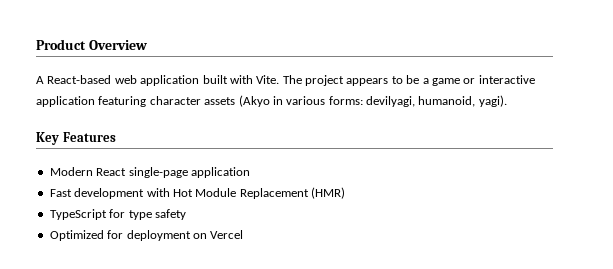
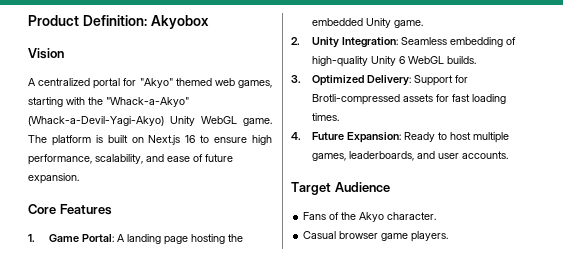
[88,40,147,50] [36,75,535,86] [36,95,507,107] [36,132,116,145] [49,167,250,178] [49,187,345,199] [49,209,186,220] [49,230,244,241] Overview // A React-based web application built with Vite. The project appears to be a game or interactive application featuring character assets (Akyo in various forms: devilyagi, humanoid, yagi). // Key Features // Modern React single-page application // Fast development with Hot Module Replacement (HMR) // TypeScript for type safety // Optimized for deployment on Vercel -> [82,15,209,29] [28,48,64,59] [28,78,272,89] [28,97,189,107] [28,116,272,126] [28,135,272,146] [28,154,233,165] [28,173,79,184] [28,204,112,215] [28,234,244,245] [312,18,424,28] [291,37,517,48] [312,56,477,67] [291,75,469,86] [312,94,507,105] [312,113,340,121] [291,132,510,143] [312,151,509,161] [291,182,390,195] [303,212,437,222] [303,231,449,242] Definition: Akyobox // Vision // A centralized portal for "Akyo" themed web games, starting with the "Whack-a-Akyo" (Whack-a-Devil-Yagi-Akyo) Unity WebGL game. The platform is built on Next.js 16 to ensure high performance, scalability, and ease of future expansion. // Core Features // 1. Game Portal: A landing page hosting the embedded Unity game. // 2. Unity Integration: Seamless embedding of high-quality Unity 6 WebGL builds. // 3. Optimized Delivery: Support for Brotli-compressed assets for fast loading times. // 4. Future Expansion: Ready to host multiple games, leaderboards, and user accounts. // Target Audience // Fans of the Akyo character. // Casual browser game players.

